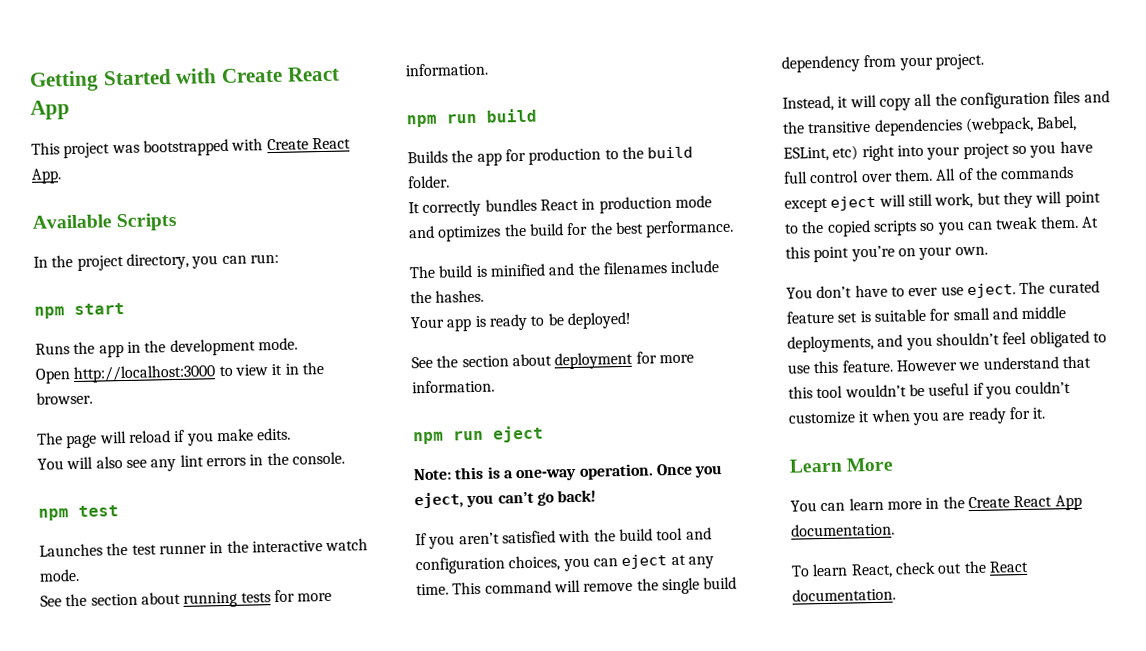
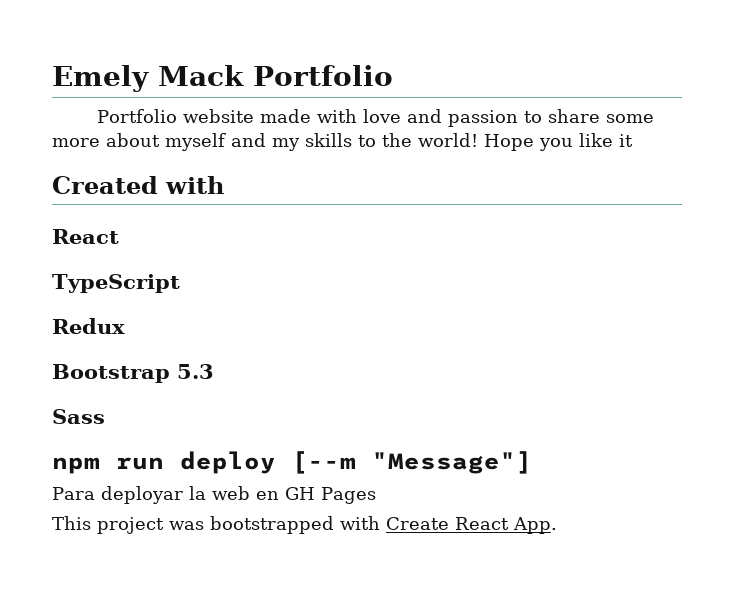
[29,66,340,92] [30,100,70,120] Getting Started with Create React App -> [52,65,393,92] [97,109,655,127] [52,133,633,151] [52,176,224,194] [52,229,119,244] [52,274,180,293] [52,318,125,334] [52,364,214,383] [52,409,105,424] [52,451,532,474] [52,486,376,504] Emely Mack Portfolio // Portfolio website made with love and passion to share some more about myself and my skills to the world! Hope you like it // Created with // React // TypeScript // Redux // Bootstrap 5.3 // Sass // npm run deploy [--m "Message"] // Para deployar la web en GH Pages
[32,212,179,232] [33,252,279,271] [34,302,125,319] [35,337,298,358] [35,362,324,384] [36,391,93,405] [37,427,292,449] [37,451,345,472] [38,505,119,521] [39,538,369,557] [39,568,80,582] [40,589,333,608] [405,62,488,77] [406,108,537,128] [407,146,694,166] [407,175,450,189] [408,195,712,217] [408,219,735,242] [409,260,720,279] [410,289,485,304] [410,311,632,332] [411,351,694,370] [412,379,495,394] [413,425,544,445] [413,463,724,482] [414,489,597,509] [415,527,712,549] [415,554,714,575] [416,576,738,596] [781,53,984,73] [782,90,1110,112] [782,115,1078,136] [783,140,1093,162] [783,165,1075,184] [784,191,1101,213] [785,215,1099,237] [785,245,988,263] [786,280,1100,299] [786,306,1067,324] [787,330,1107,353] [787,355,1091,374] [788,381,1072,399] [788,406,1046,426] [789,457,894,473] [790,494,1082,512] [791,522,895,537] [791,560,1029,579] [792,587,896,602] // Available Scripts // In the project directory, you can run: // npm start // Runs the app in the development mode. // Open http://localhost:3000 to view it in the browser. // The page will reload if you make edits. // You will also see any lint errors in the console. // npm test // Launches the test runner in the interactive watch mode. // See the section about running tests for more information. // npm run build // Builds the app for production to the build folder. // It correctly bundles React in production mode and optimizes the build for the best performance. // The build is minified and the filenames include the hashes. // Your app is ready to be deployed! // See the section about deployment for more information. // npm run eject // Note: this is a one-way operation. Once you eject, you can’t go back! // If you aren’t satisfied with the build tool and configuration choices, you can eject at any time. This command will remove the single build dependency from your project. // Instead, it will copy all the configuration files and the transitive dependencies (webpack, Babel, ESLint, etc) right into your project so you have full control over them. All of the commands except eject will still work, but they will point to the copied scripts so you can tweak them. At this point you’re on your own. // You don’t have to ever use eject. The curated feature set is suitable for small and middle deployments, and you shouldn’t feel obligated to use this feature. However we understand that this tool wouldn’t be useful if you couldn’t customize it when you are ready for it. // Learn More // You can learn more in the Create React App documentation. // To learn React, check out the React documentation. -> (557, 525) none

